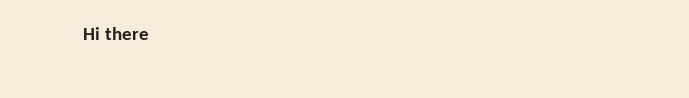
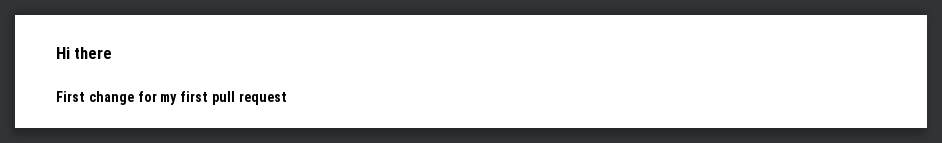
(150, 33) none -> [56,91,287,105] // First change for my first pull request

